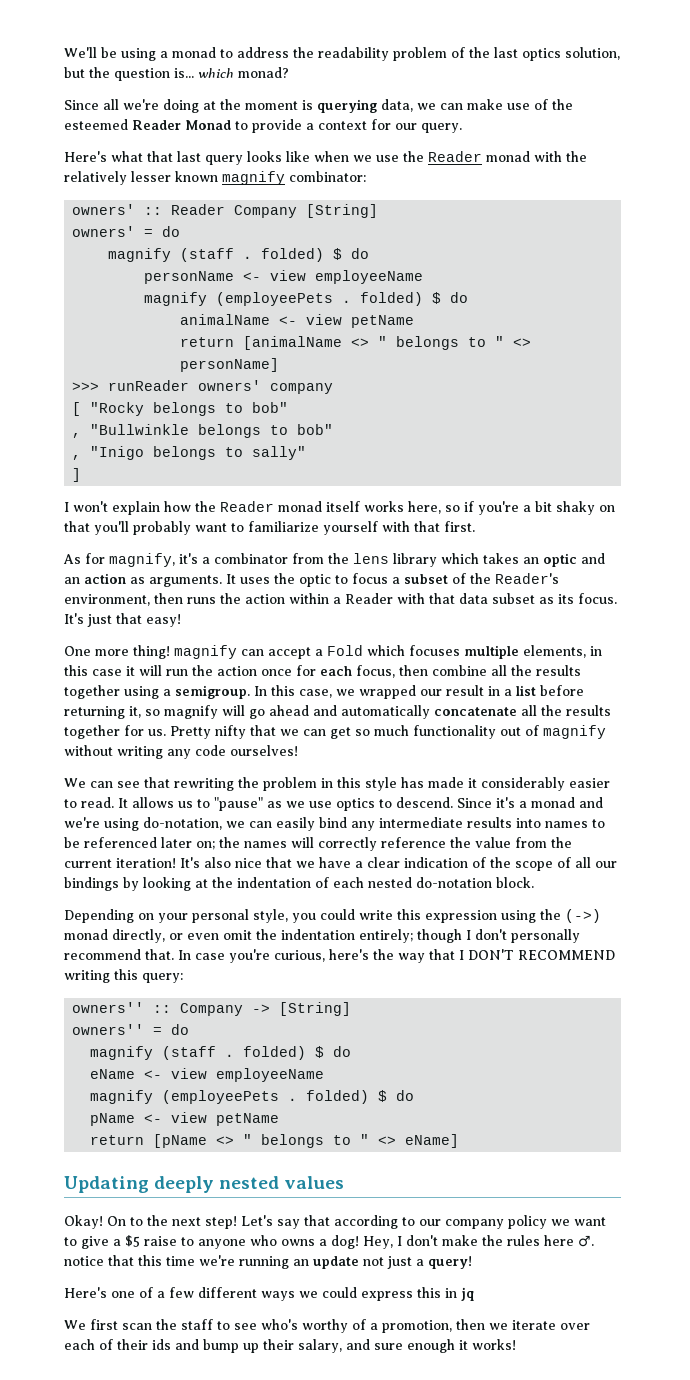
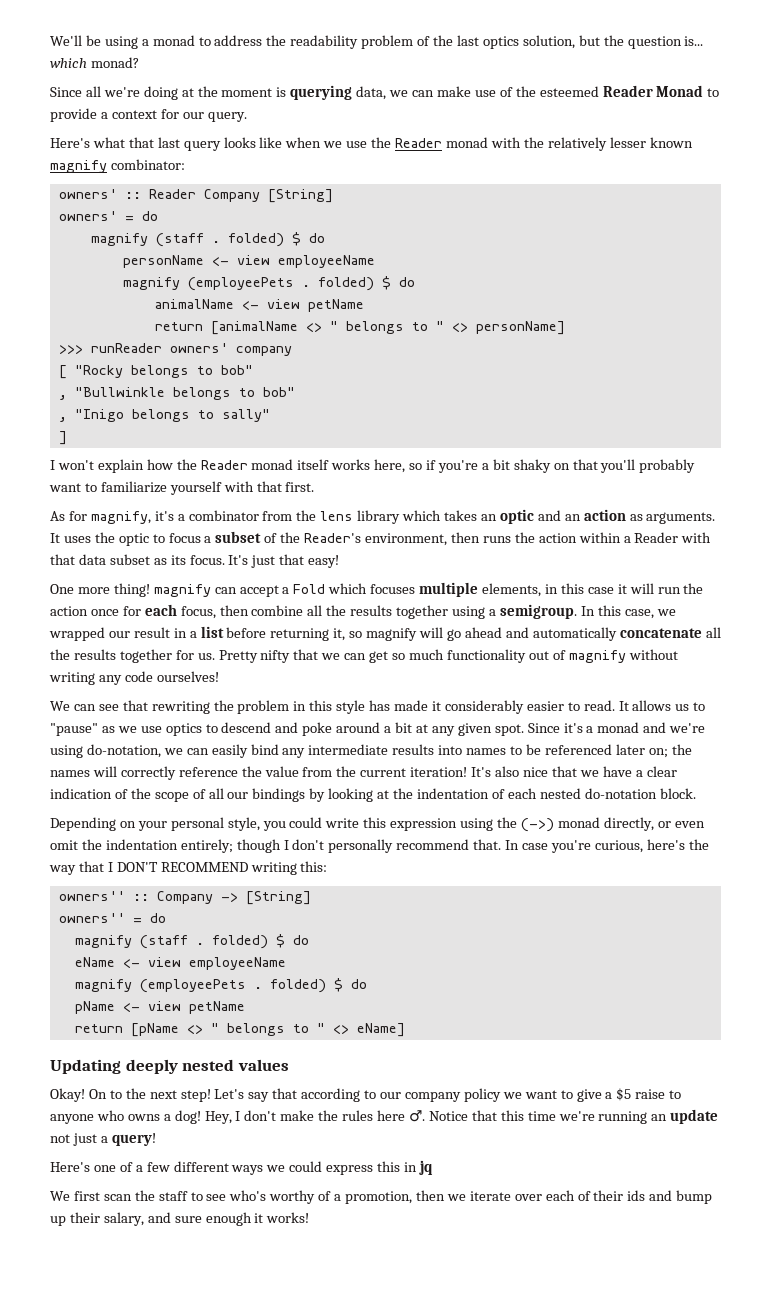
[396,797,453,808] descend. -> [221,722,524,736] descend and poke around a bit at any given spot.
[114,969,183,983] this query: -> [300,861,328,872] this:
[64,1256,104,1266] notice -> [428,1111,468,1121] Notice

